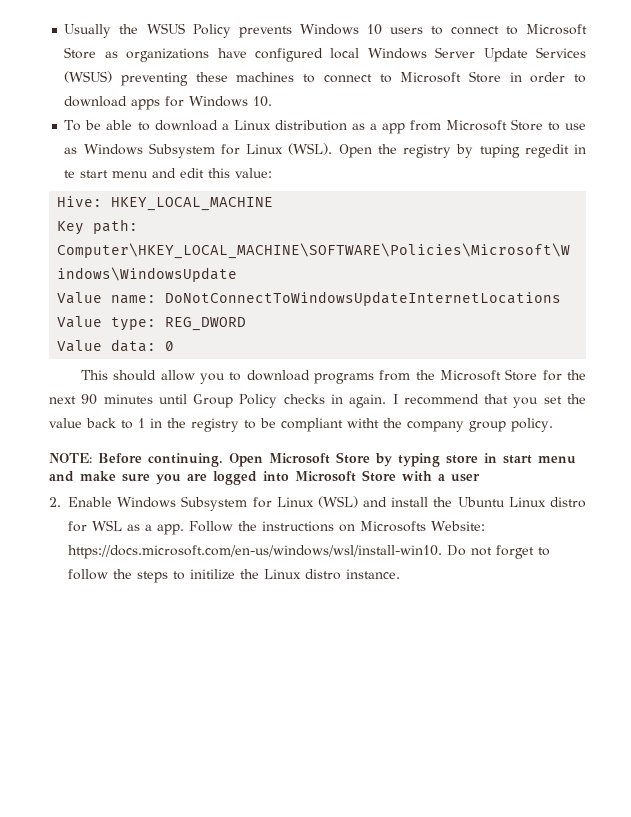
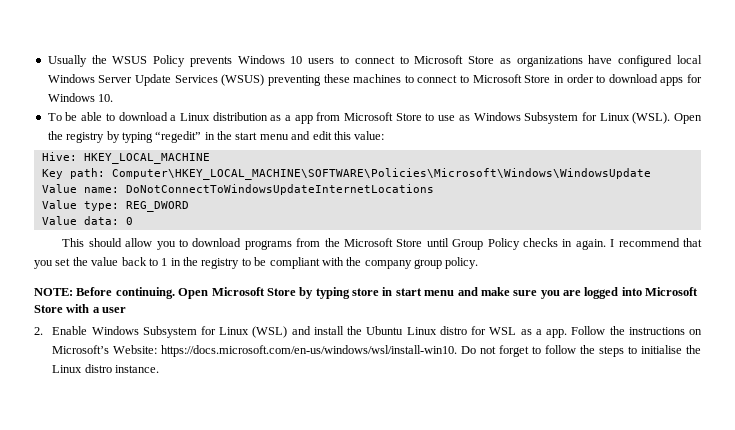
[479,144,587,158] [64,170,76,178] tuping regedit in te -> [121,131,232,143] typing “regedit” in the
[542,370,586,381] [49,394,153,405] for the next 90 minutes -> (423, 243) none
[347,418,379,428] witht -> [321,257,344,266] with
[360,521,426,532] Microsofts -> [52,345,110,354] Microsoft’s
[190,569,235,580] initilize -> [641,345,683,354] initialise

